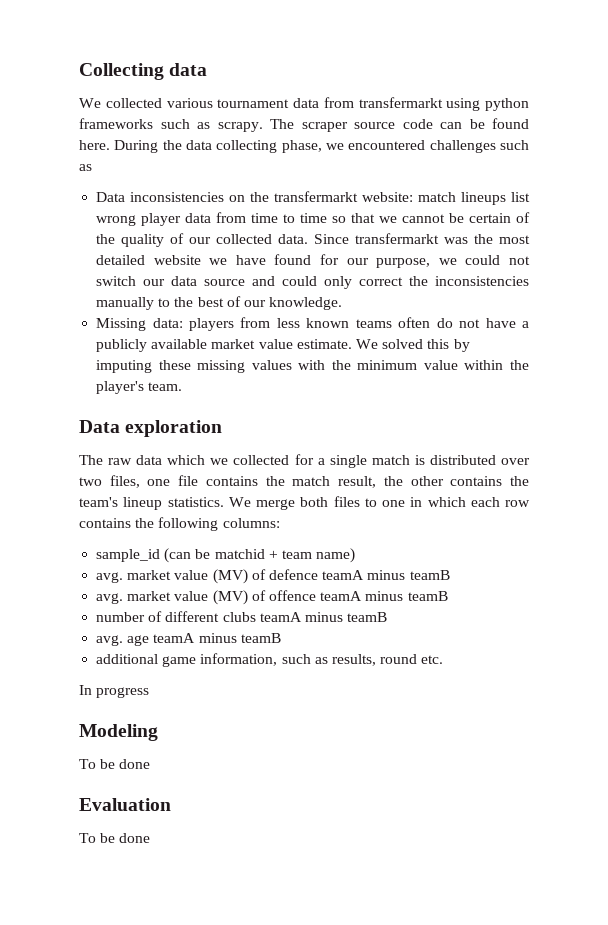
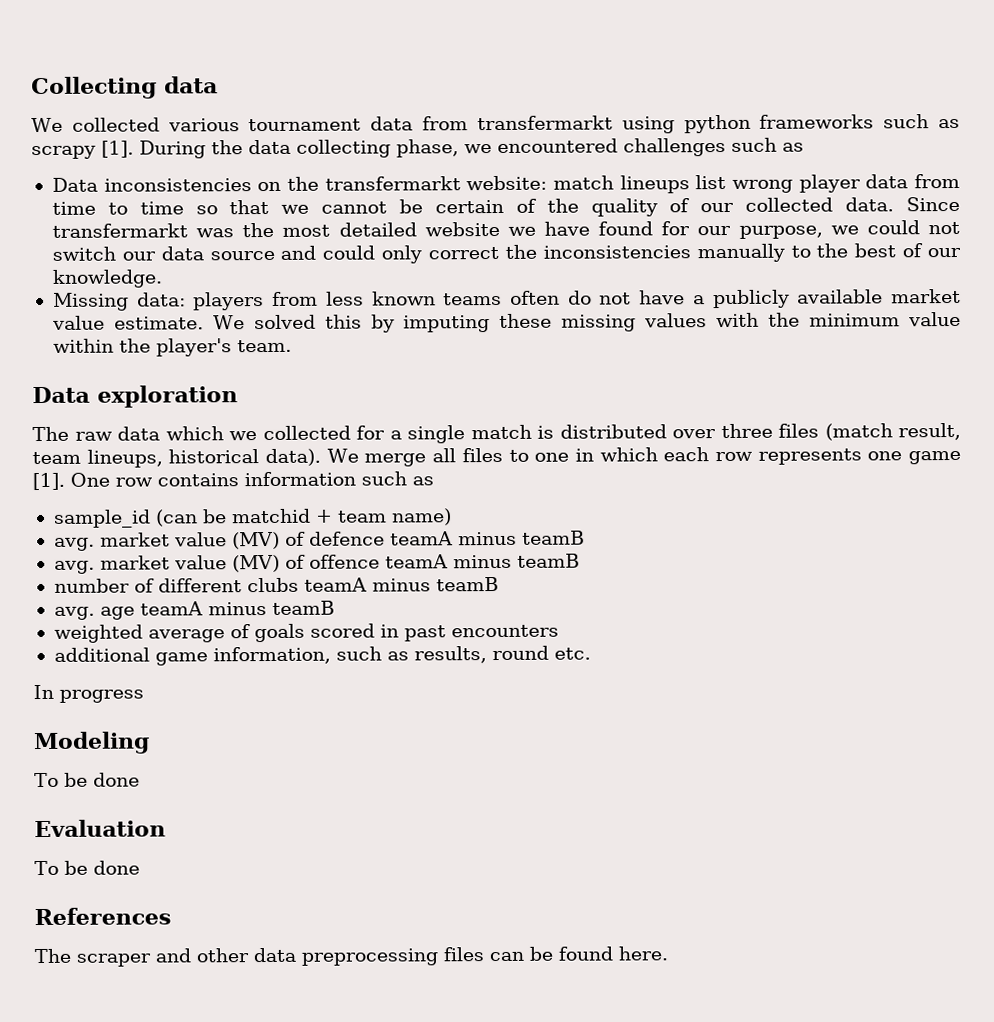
[217,118,529,132] [79,140,110,150] scrapy. The scraper source code can be found here. -> [31,140,134,160] scrapy [1].
[79,475,529,488] [79,497,224,510] two files, one file contains the match result, the other contains the team's lineup statistics. -> [720,422,961,441] [32,448,322,468] three files (match result, team lineups, historical data).
[300,497,329,507] both -> [432,448,457,463] all
[79,517,280,531] contains the following columns: -> [757,448,961,465] [32,471,434,491] represents one game [1]. One row contains information such as
(281, 638) none -> [53,623,559,643] // weighted average of goals scored in past encounters
(151, 838) none -> [34,907,171,926] [34,946,668,967] // References // The scraper and other data preprocessing files can be found here.

